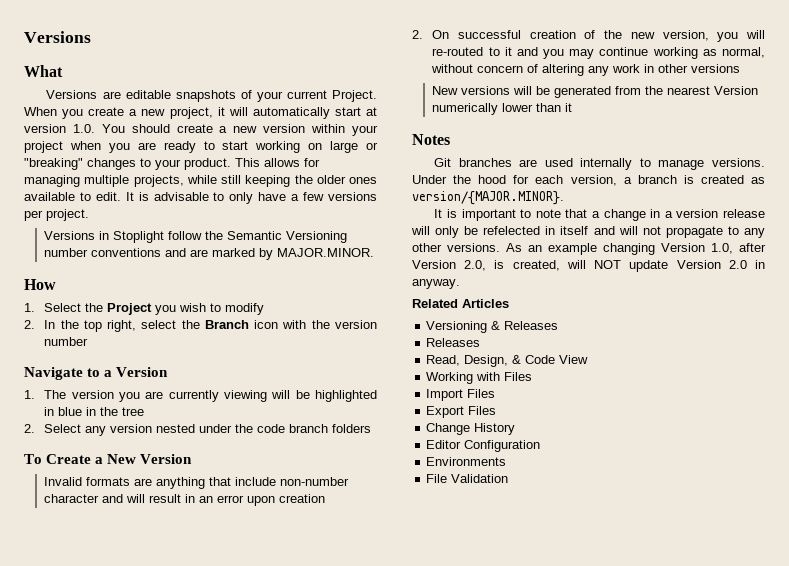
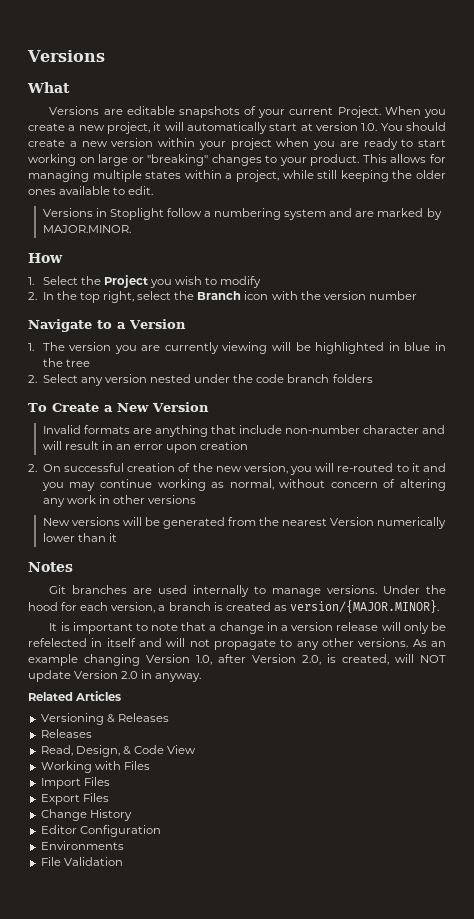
[133,175,184,187] projects, -> [145,170,279,182] states within a project,
[125,192,378,204] [24,209,89,221] It is advisable to only have a few versions per project. -> (154, 190) none
[205,231,348,243] [44,248,162,257] the Semantic Versioning number conventions -> [203,208,327,220] a numbering system

